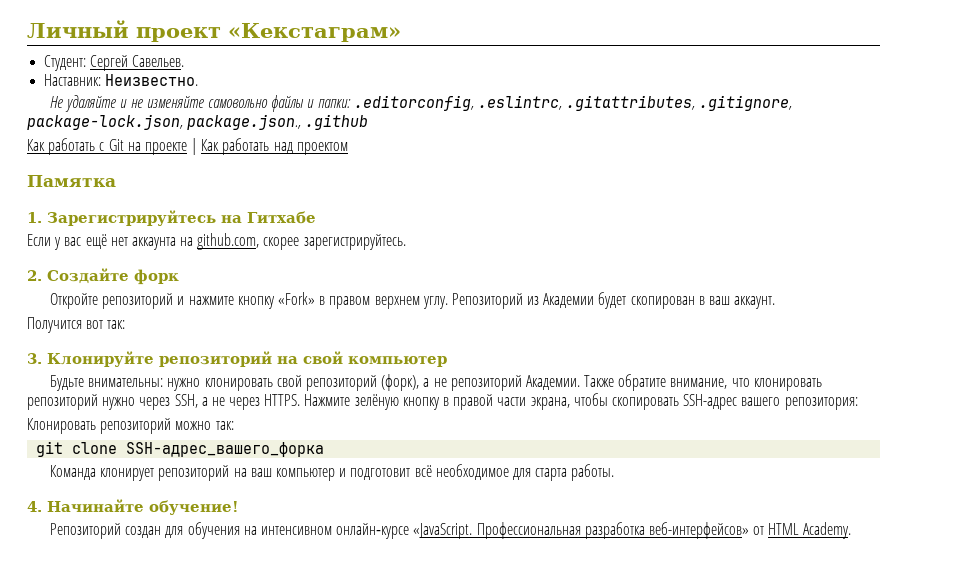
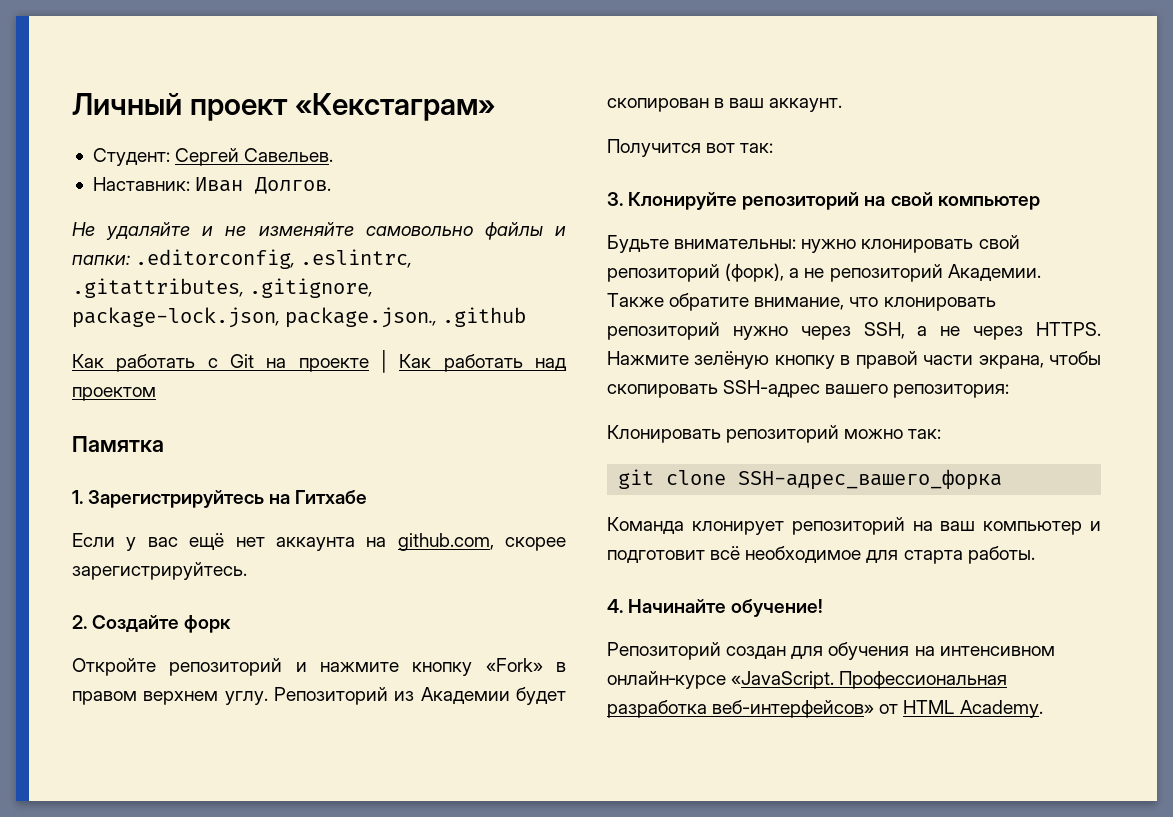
[105,74,199,86] Неизвестно. -> [195,177,332,194] Иван Долгов.

